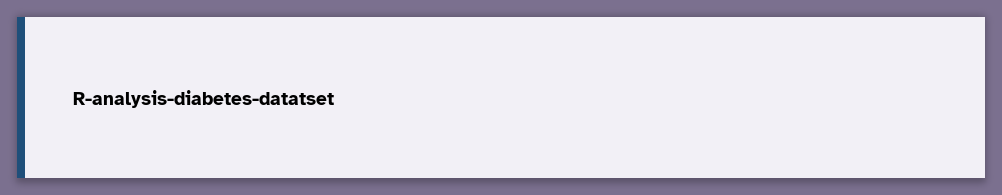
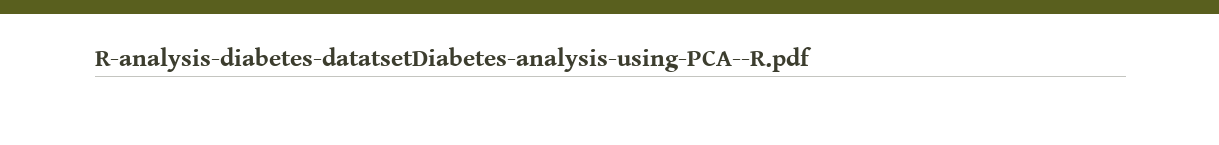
[73,90,334,108] R-analysis-diabetes-datatset -> [95,47,812,72] R-analysis-diabetes-datatsetDiabetes-analysis-using-PCA--R.pdf

